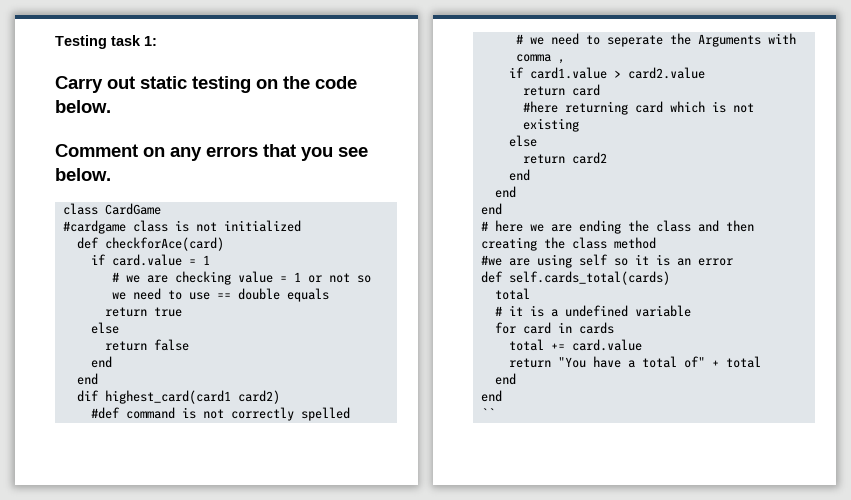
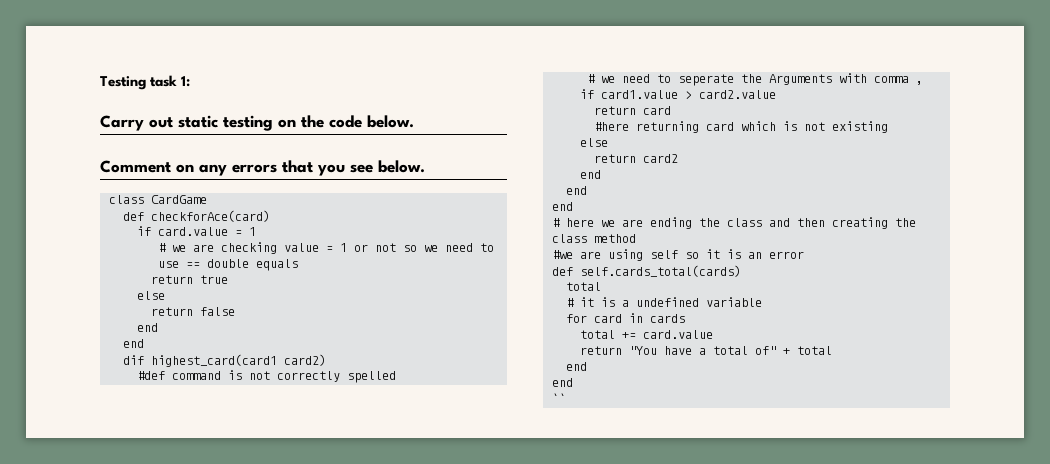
[62,220,301,234] // #cardgame class is not initialized -> (207, 199) none

